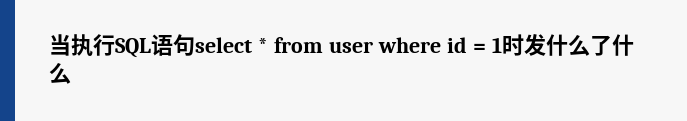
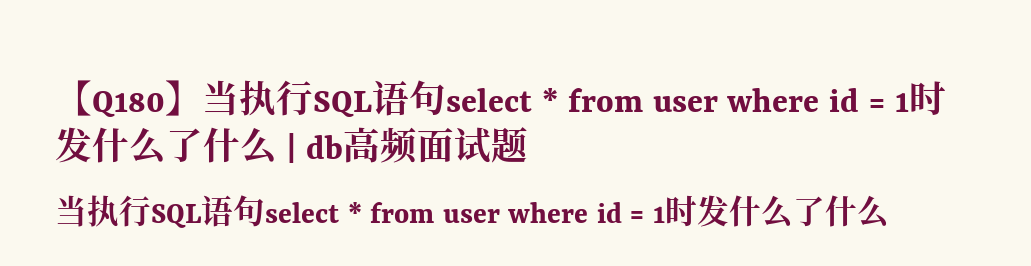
(49, 45) none -> [55,80,202,117] 【Q180】
(71, 73) none -> [286,127,528,165] [55,195,890,229] | db高频面试题 // 当执行SQL语句select * from user where id = 1时发什么了什么

